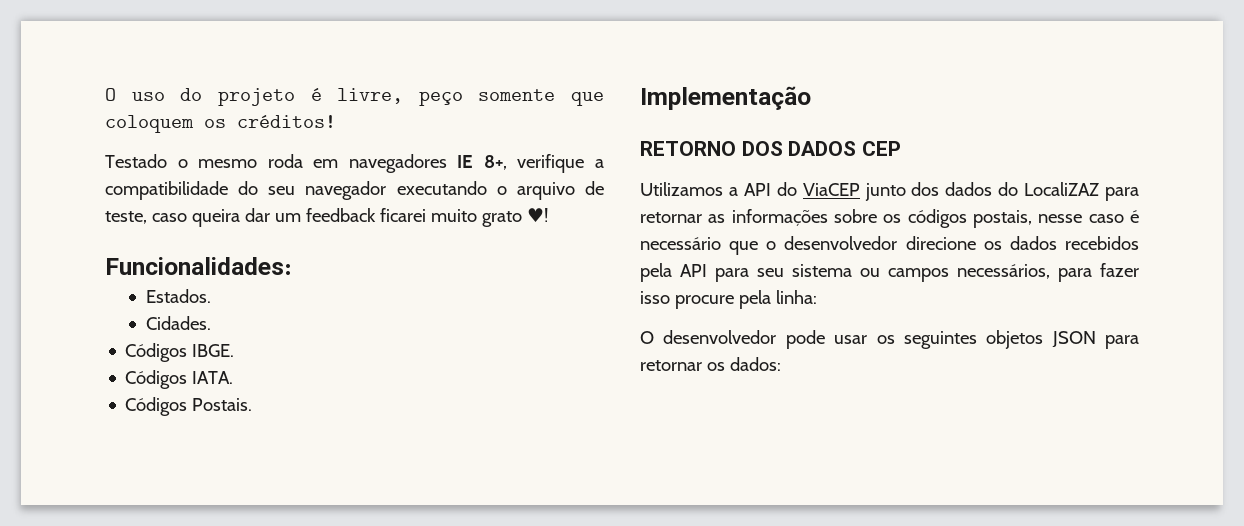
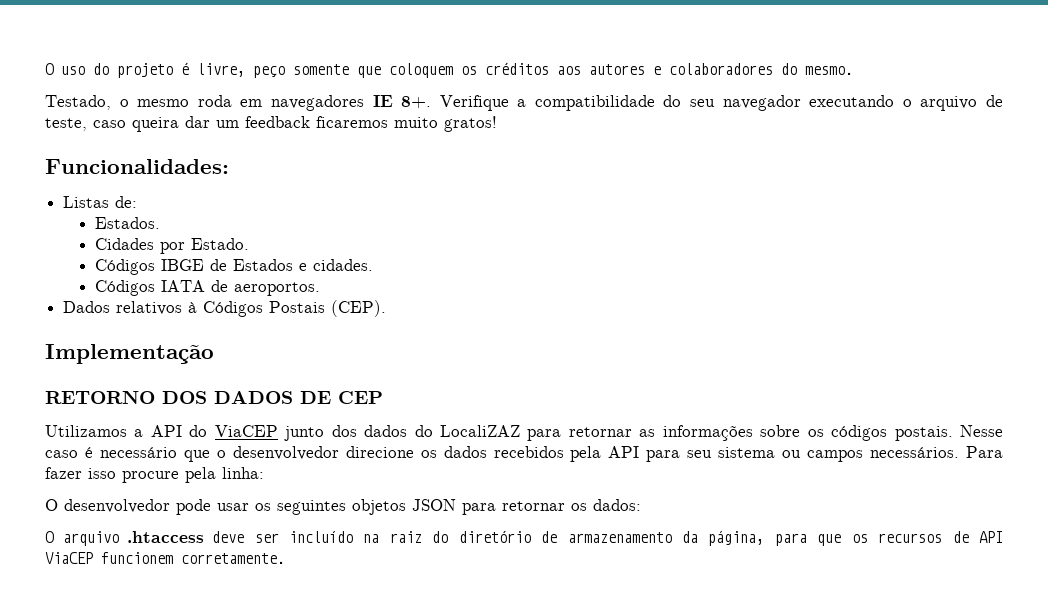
[237,115,336,128] [105,154,167,168] créditos! // Testado -> [485,62,853,75] [45,95,111,110] créditos aos autores e colaboradores do mesmo. // Testado,
[483,154,585,173] 8+, verifique -> [401,95,509,111] 8+. Verifique
[379,208,548,227] ficarei muito grato ♥! -> [316,116,497,132] ficaremos muito gratos!
(292, 266) none -> [63,196,138,208] // Listas de:
[145,316,211,330] [125,343,235,362] [125,370,234,389] [125,397,253,416] Cidades. // Códigos IBGE. // Códigos IATA. // Códigos Postais. -> [94,238,249,254] [94,259,373,275] [94,280,320,296] [63,300,387,317] Cidades por Estado. // Códigos IBGE de Estados e cidades. // Códigos IATA de aeroportos. // Dados relativos à Códigos Postais (CEP).
(857, 148) none -> [300,391,331,404] DE
[973,210,1083,228] postais, nesse -> [894,425,1004,441] postais. Nesse
[957,264,1092,282] necessários, para -> [870,446,1004,458] necessários. Para
(781, 364) none -> [45,530,1003,546] [45,552,285,564] // O arquivo .htaccess deve ser incluído na raiz do diretório de armazenamento da página, para que os recursos de API ViaCEP funcionem corretamente.

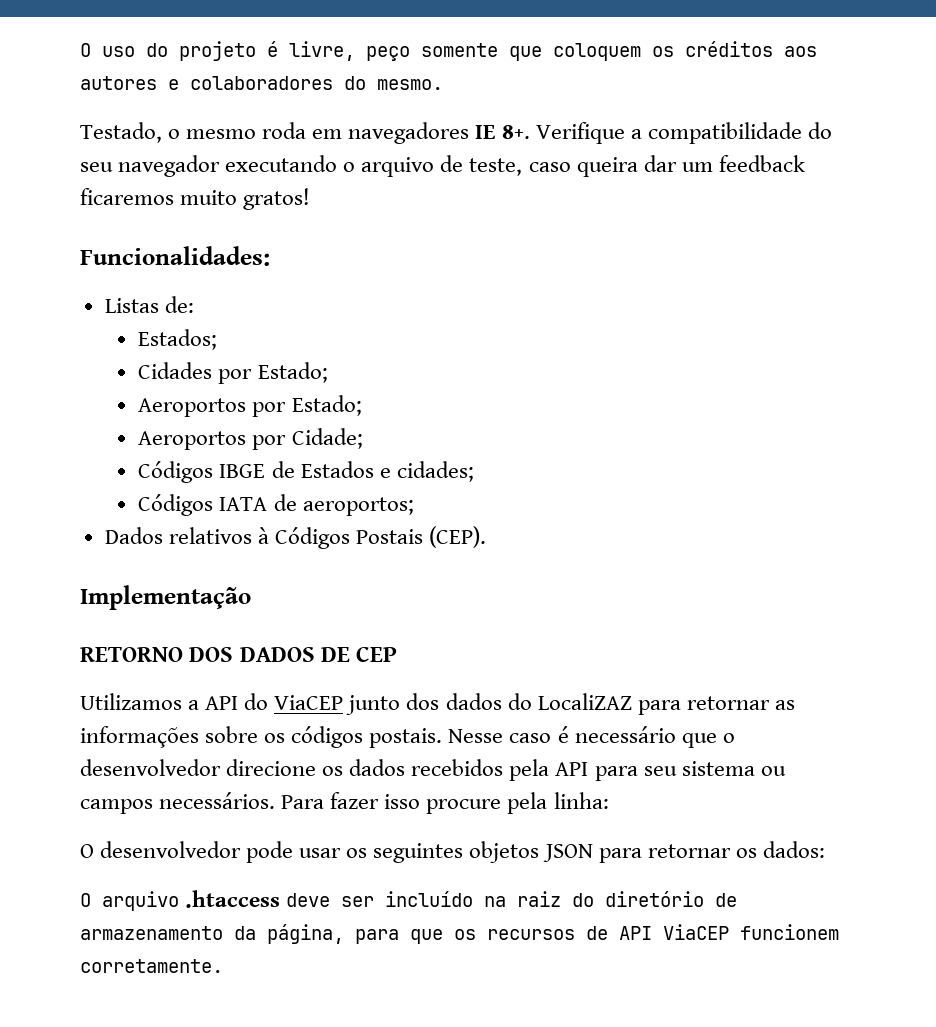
[94,217,160,229] Estados. -> [138,329,218,350] Estados;
[190,238,249,250] Estado. -> [257,362,328,383] [138,395,362,417] [138,428,363,450] Estado; // Aeroportos por Estado; // Aeroportos por Cidade;
[312,259,373,271] cidades. -> [396,461,474,482] cidades;
[233,282,320,296] aeroportos. -> [302,497,414,516] aeroportos;

